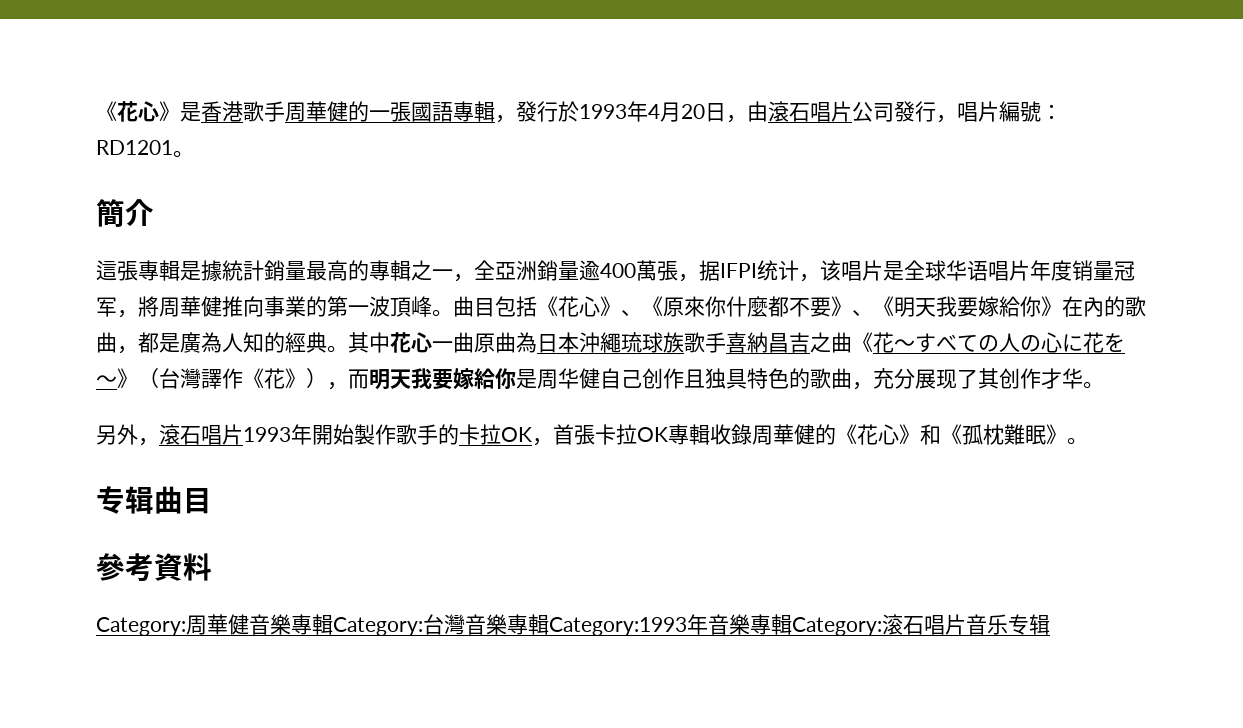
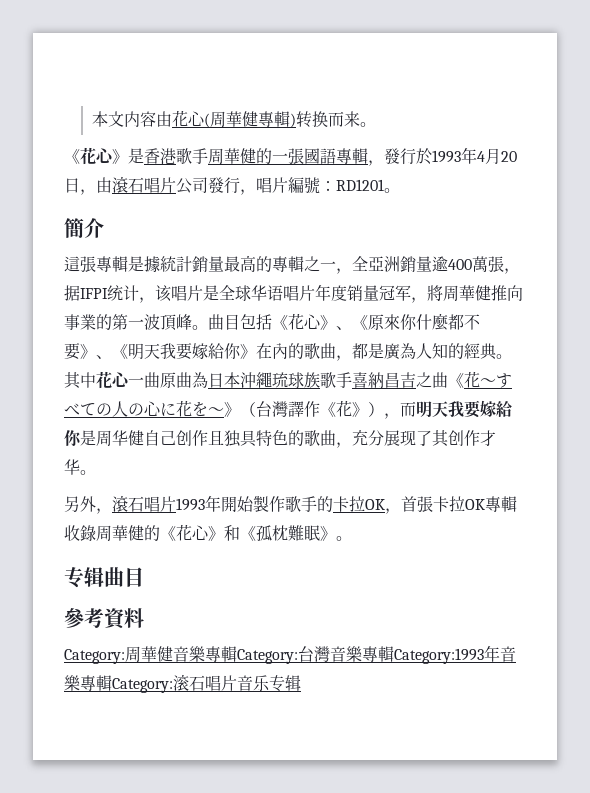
(96, 111) none -> [91,110,376,128] 本文内容由花心(周華健專輯)转换而来。 //

